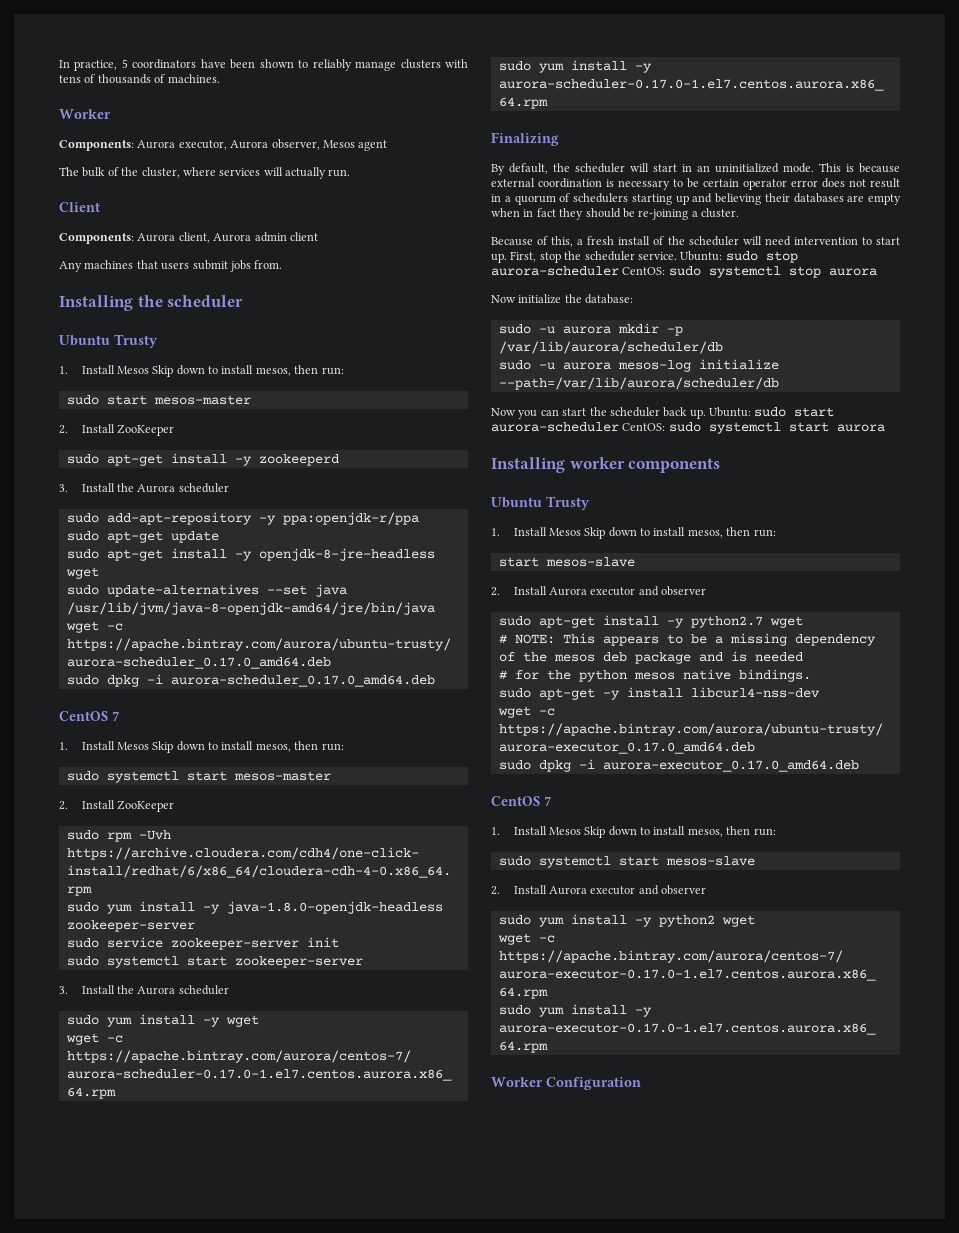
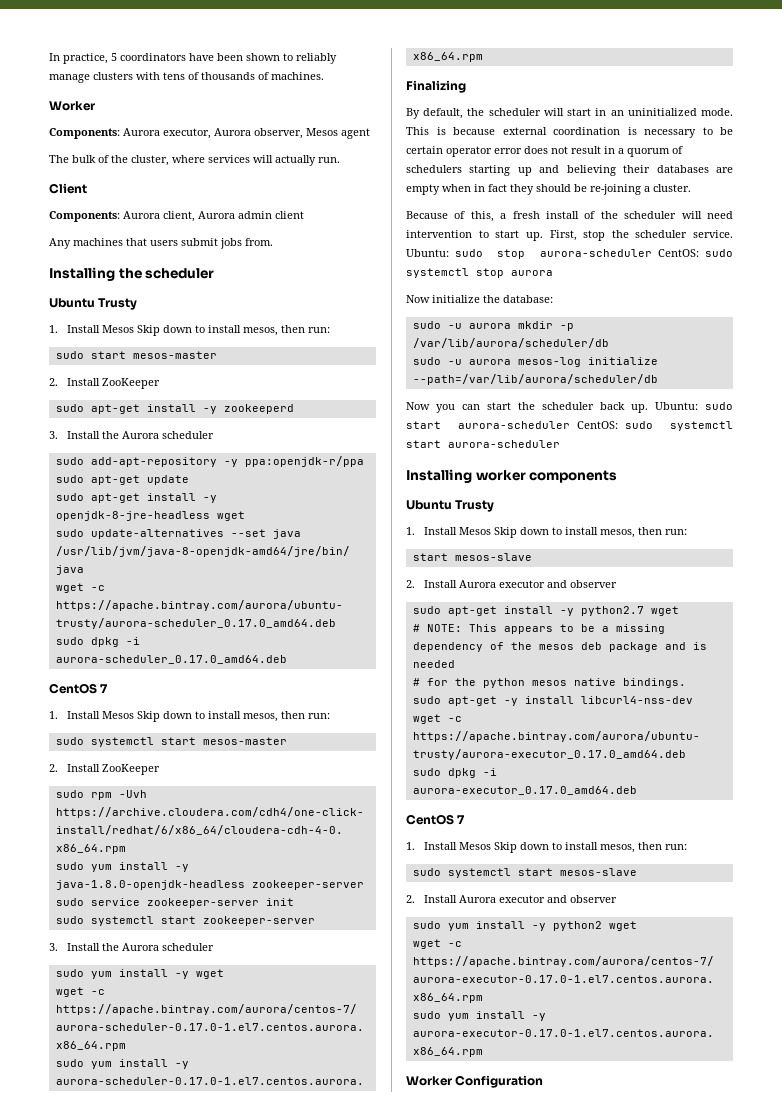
[836,424,885,432] aurora -> [448,440,560,448] aurora-scheduler

